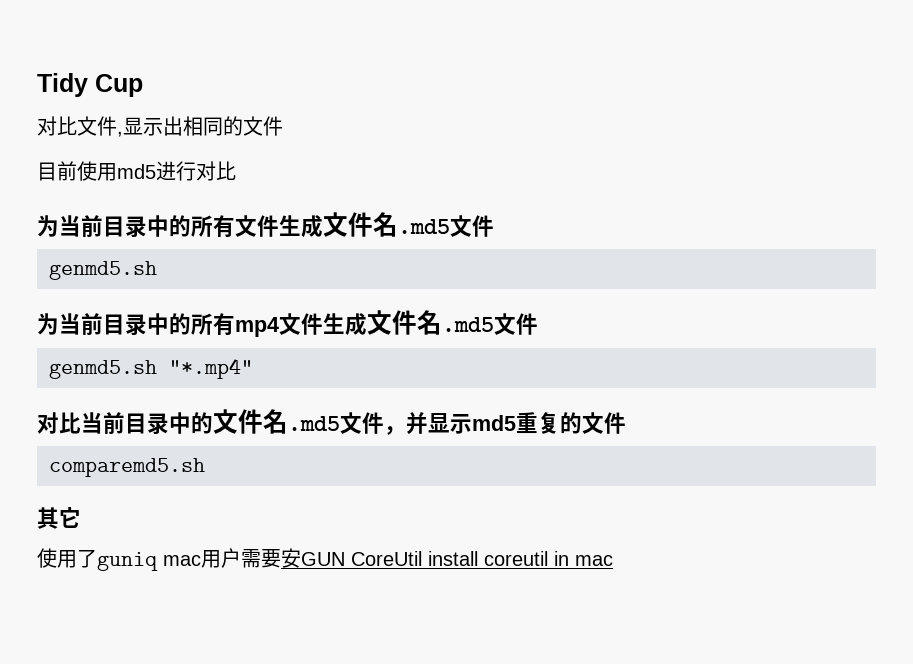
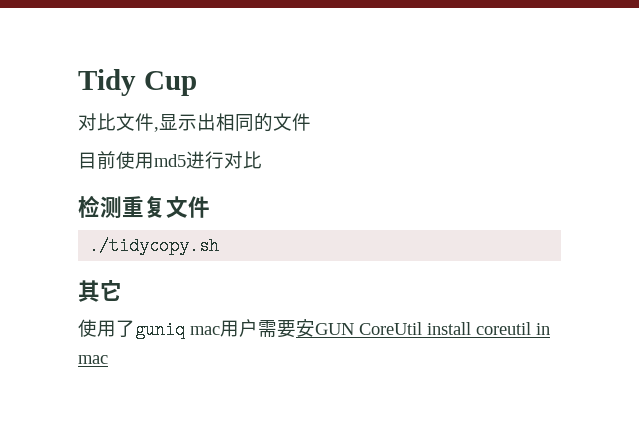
[37,212,494,238] [49,261,157,280] [37,310,538,337] [49,358,253,379] [37,409,626,435] [49,458,205,477] 为当前目录中的所有文件生成文件名.md5文件 // genmd5.sh // 为当前目录中的所有mp4文件生成文件名.md5文件 // genmd5.sh "*.mp4" // 对比当前目录中的文件名.md5文件，并显示md5重复的文件 // comparemd5.sh -> [78,195,210,218] [89,237,220,255] 检测重复文件 // ./tidycopy.sh

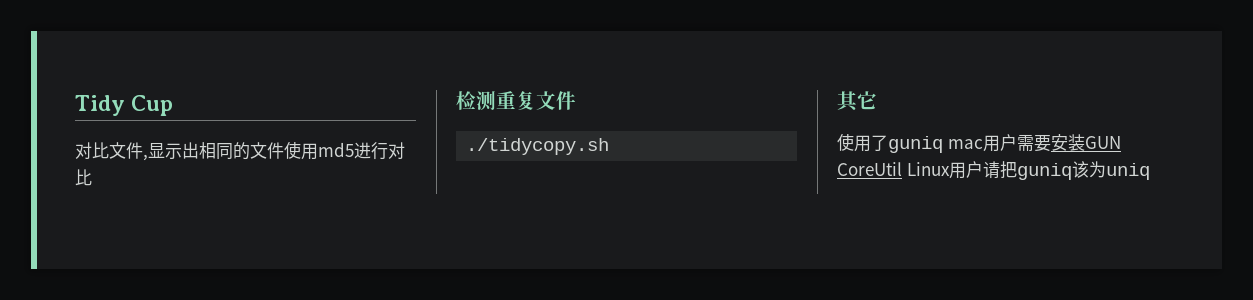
[78,151,116,169] // 目前 -> (284, 150) none
(315, 328) none -> [1067,134,1085,151] 装
[427,322,550,335] [78,355,108,364] install coreutil in mac -> [906,161,1150,180] Linux用户请把guniq该为uniq

